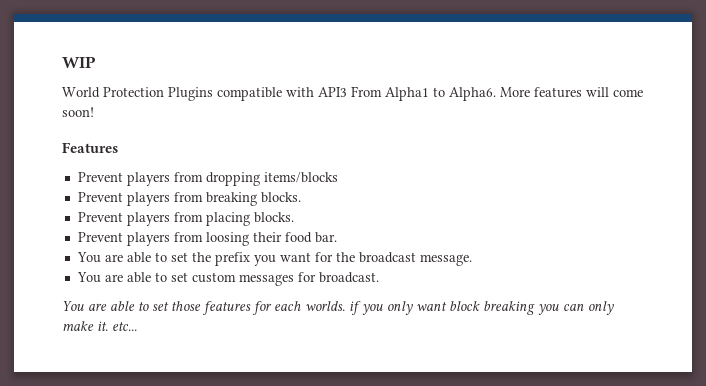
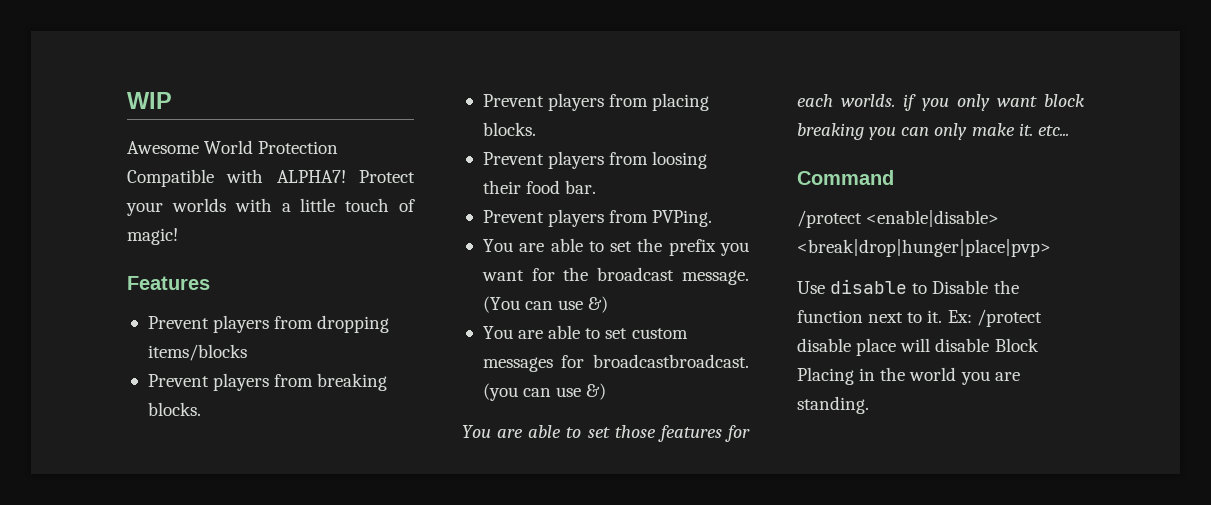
(96, 62) none -> [127,141,199,154] Awesome
[168,86,643,101] [62,107,94,117] Plugins compatible with API3 From Alpha1 to Alpha6. More features will come soon! -> [127,169,415,187] [126,198,415,216] [127,228,178,245] Compatible with ALPHA7! Protect your worlds with a little touch of magic!
(337, 237) none -> [482,209,713,227] // Prevent players from PVPing.
(472, 260) none -> [482,296,609,313] (You can use &)
[318,272,379,283] broadcast. -> [593,354,749,368] [482,383,607,401] broadcastbroadcast. (you can use &)
(137, 326) none -> [797,170,894,185] [797,210,1000,228] [797,239,1051,257] [797,279,1019,294] [797,309,1042,327] [797,338,1039,356] [797,367,1020,385] [797,396,869,414] // Command // /protect <enable|disable> <break|drop|hunger|place|pvp> // Use disable to Disable the function next to it. Ex: /protect disable place will disable Block Placing in the world you are standing.

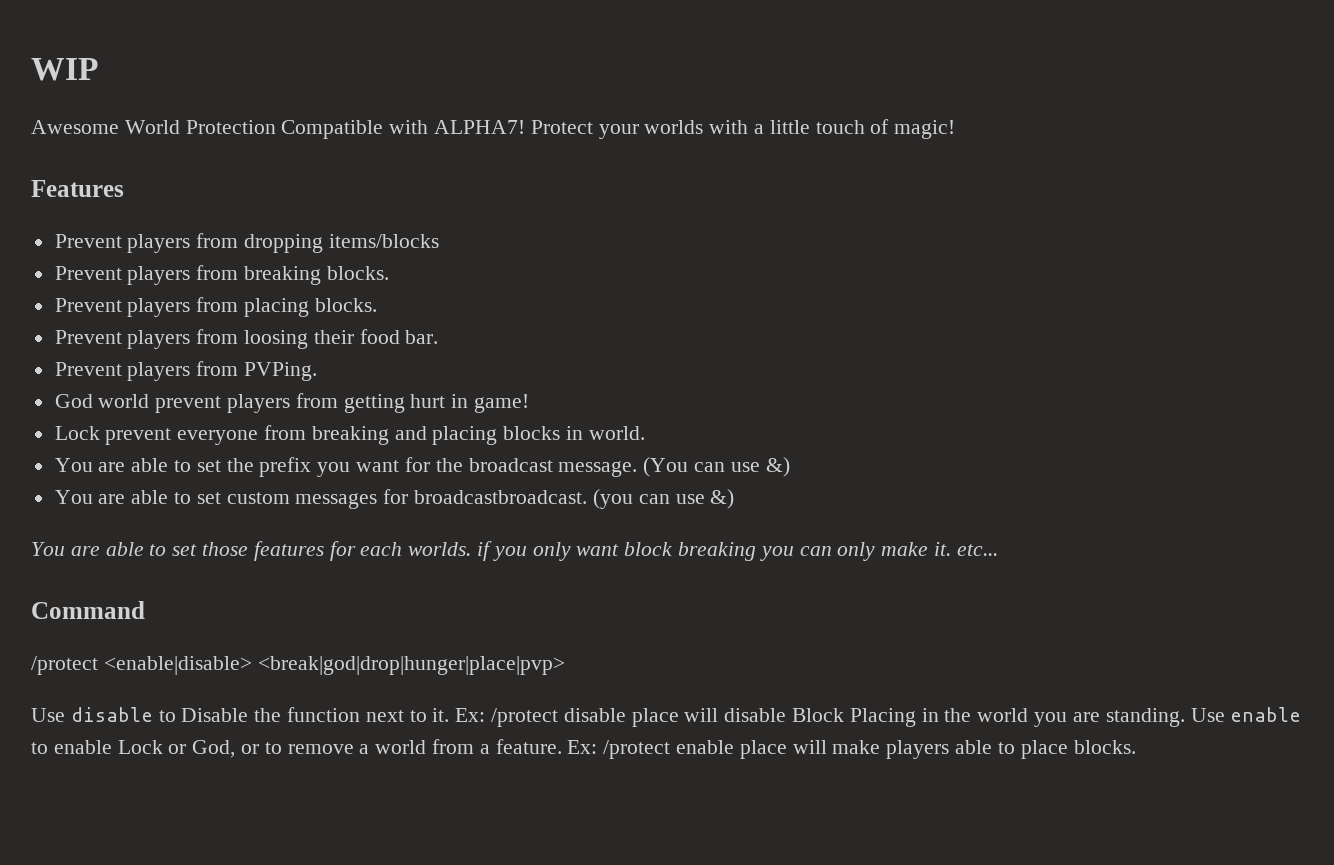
(713, 218) none -> [54,393,530,413] [54,425,645,445] // God world prevent players from getting hurt in game! // Lock prevent everyone from breaking and placing blocks in world.
[797,239,1051,257] <break|drop|hunger|place|pvp> -> [257,656,565,675] <break|god|drop|hunger|place|pvp>
(869, 405) none -> [1190,707,1302,722] [31,739,1136,759] Use enable to enable Lock or God, or to remove a world from a feature. Ex: /protect enable place will make players able to place blocks.

